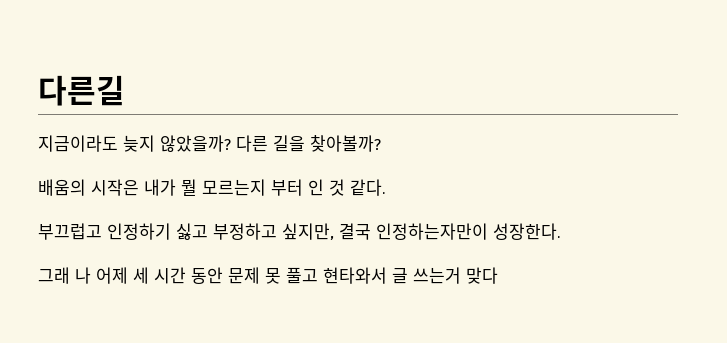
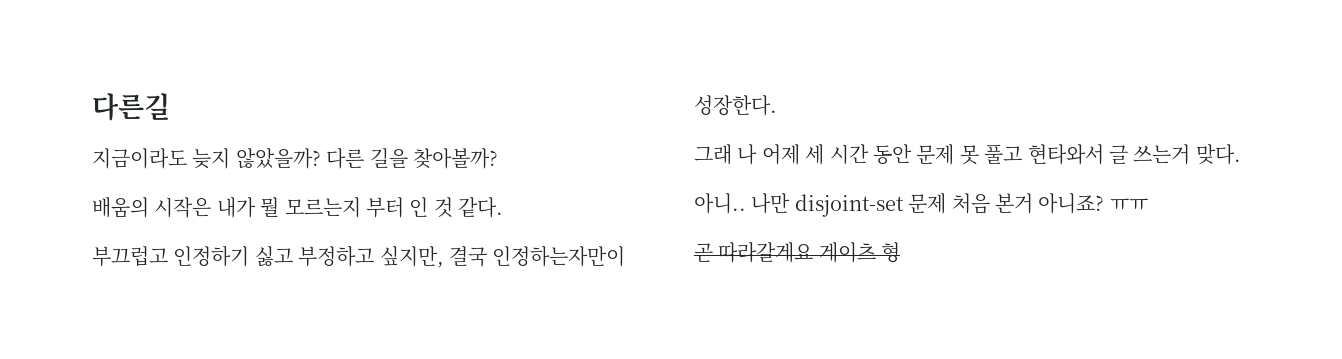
[466,267,498,284] 맞다 -> [1195,144,1241,165] [694,193,1148,217] [694,242,901,263] 맞다. // 아니.. 나만 disjoint-set 문제 처음 본거 아니죠? ㅠㅠ // 곧 따라갈게요 게이츠 형

